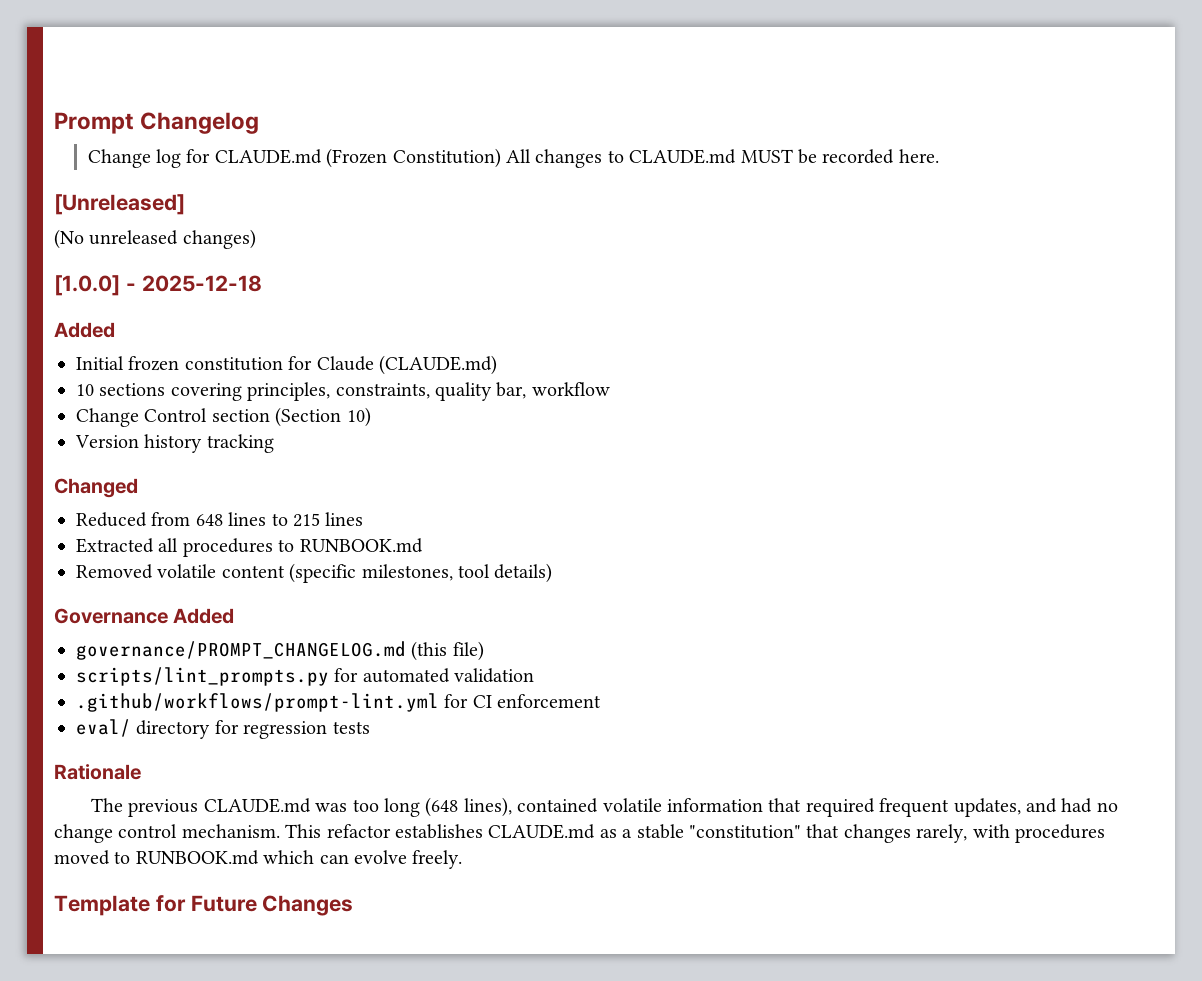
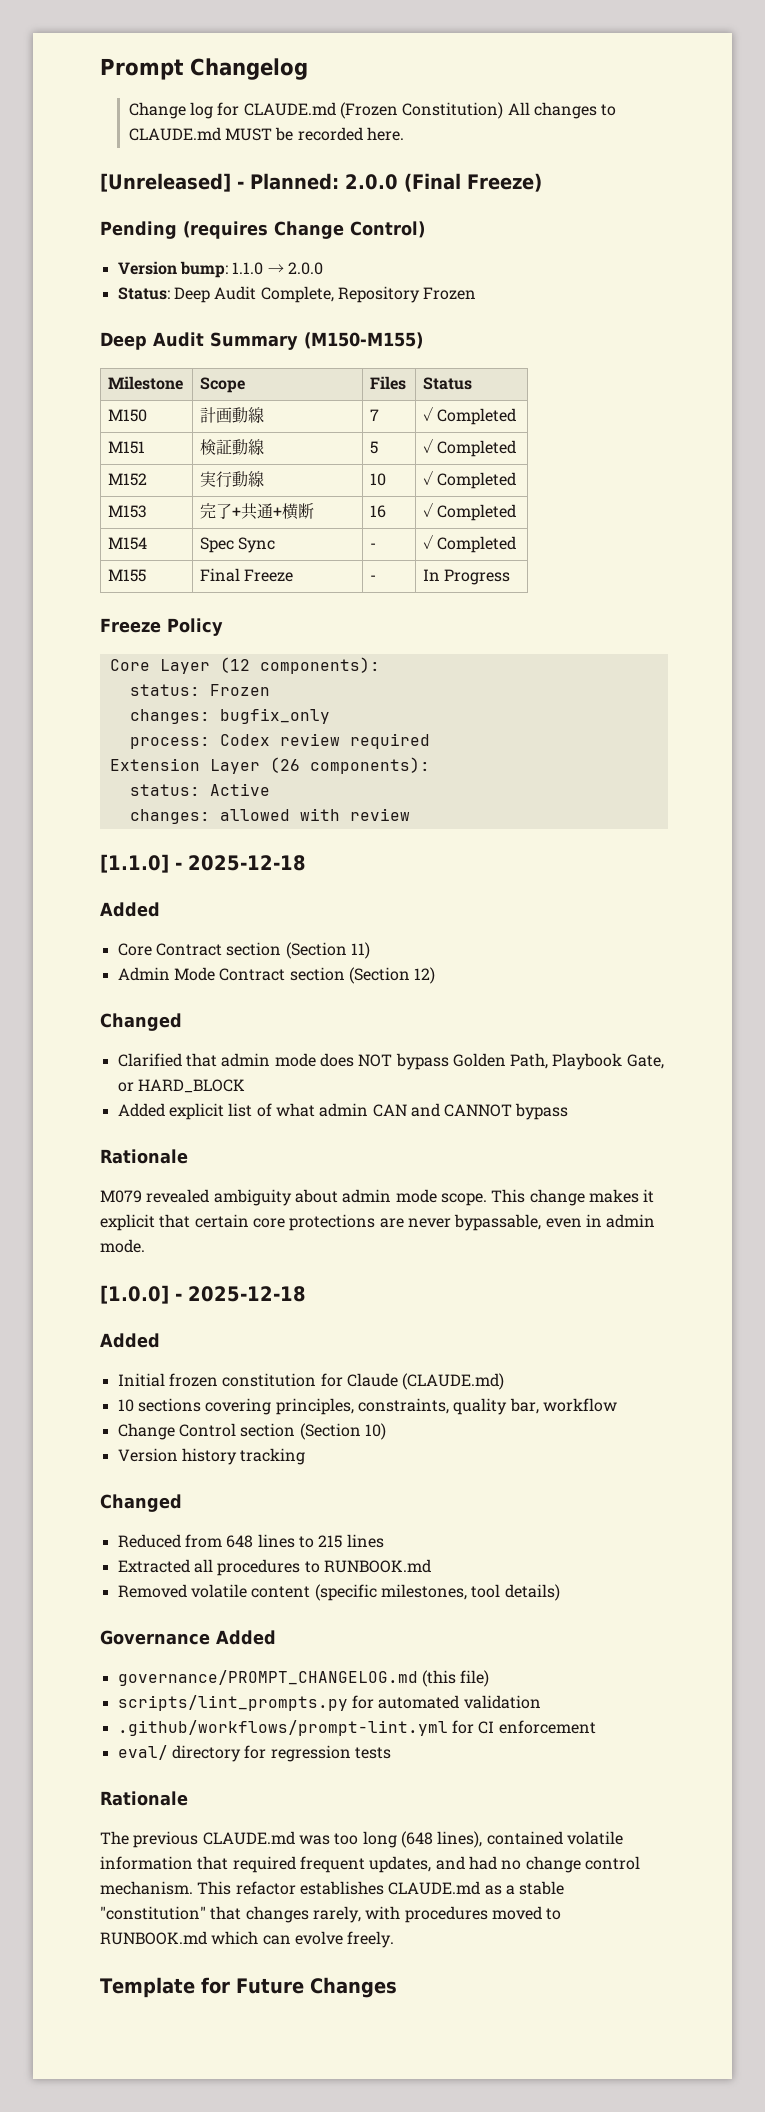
[54,229,256,249] // (No unreleased changes) -> [237,173,542,192] [100,221,425,239] [117,261,323,278] [117,286,477,303] [100,332,423,350] [108,376,184,390] [200,377,246,393] [370,376,407,390] [423,377,473,390] [108,409,148,422] [200,407,265,423] [370,409,380,421] [423,406,517,425] [108,441,146,454] [200,439,265,455] [370,441,379,454] [423,438,517,457] [108,473,148,486] [200,471,265,488] [370,473,387,486] [423,470,517,489] [108,505,148,518] [200,503,315,520] [370,505,387,518] [423,502,517,521] [108,537,148,550] [200,537,276,553] [370,543,377,549] [423,534,517,553] [108,569,147,582] [200,568,294,582] [370,575,377,581] [423,569,511,585] [100,618,223,636] [109,657,380,674] [129,684,270,696] [129,708,330,724] [129,733,430,749] [109,757,430,774] [129,783,270,796] [129,808,410,824] [100,854,306,873] [100,902,160,917] [117,942,370,959] [117,967,436,984] [100,1013,182,1031] [117,1053,664,1070] [117,1079,245,1093] [117,1103,569,1120] [100,1149,188,1164] [100,1189,655,1206] [100,1214,656,1231] [100,1239,145,1253] - Planned: 2.0.0 (Final Freeze) // Pending (requires Change Control) // Version bump: 1.1.0 → 2.0.0 // Status: Deep Audit Complete, Repository Frozen // Deep Audit Summary (M150-M155) // Milestone | Scope | Files | Status // M150 | 計画動線 | 7 | ✓ Completed // M151 | 検証動線 | 5 | ✓ Completed // M152 | 実行動線 | 10 | ✓ Completed // M153 | 完了+共通+横断 | 16 | ✓ Completed // M154 | Spec Sync | - | ✓ Completed // M155 | Final Freeze | - | In Progress // Freeze Policy // Core Layer (12 components): // status: Frozen // changes: bugfix_only // process: Codex review required // Extension Layer (26 components): // status: Active // changes: allowed with review // [1.1.0] - 2025-12-18 // Added // Core Contract section (Section 11) // Admin Mode Contract section (Section 12) // Changed // Clarified that admin mode does NOT bypass Golden Path, Playbook Gate, or HARD_BLOCK // Added explicit list of what admin CAN and CANNOT bypass // Rationale // M079 revealed ambiguity about admin mode scope. This change makes it explicit that certain core protections are never bypassable, even in admin mode.

